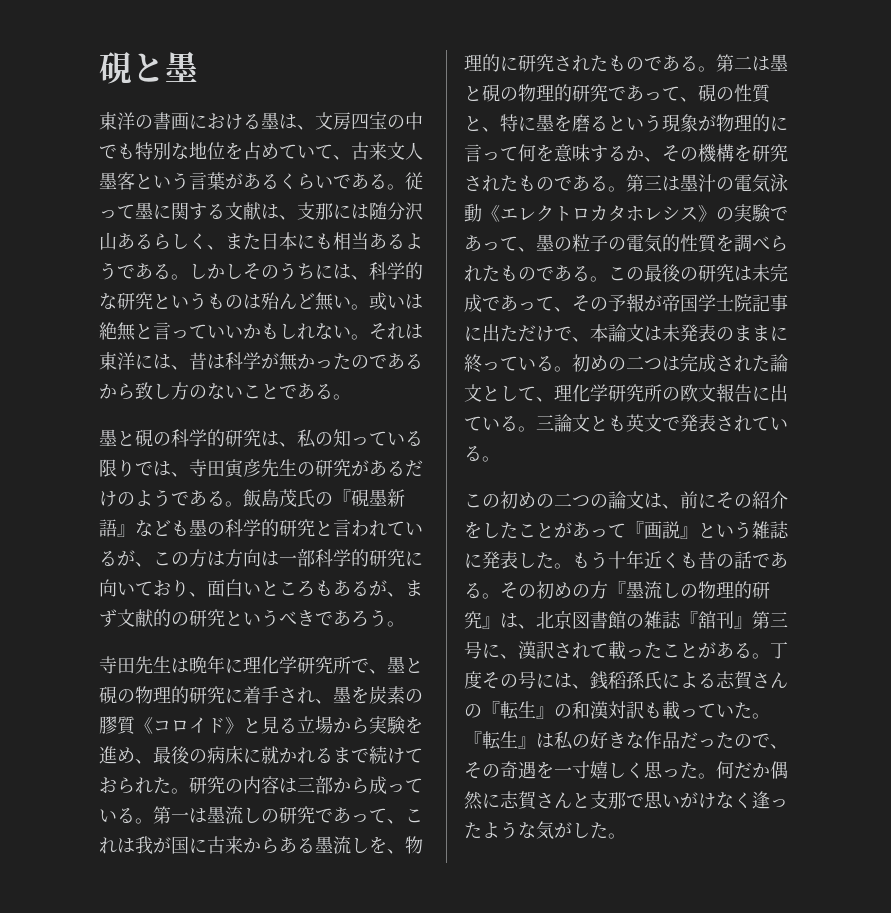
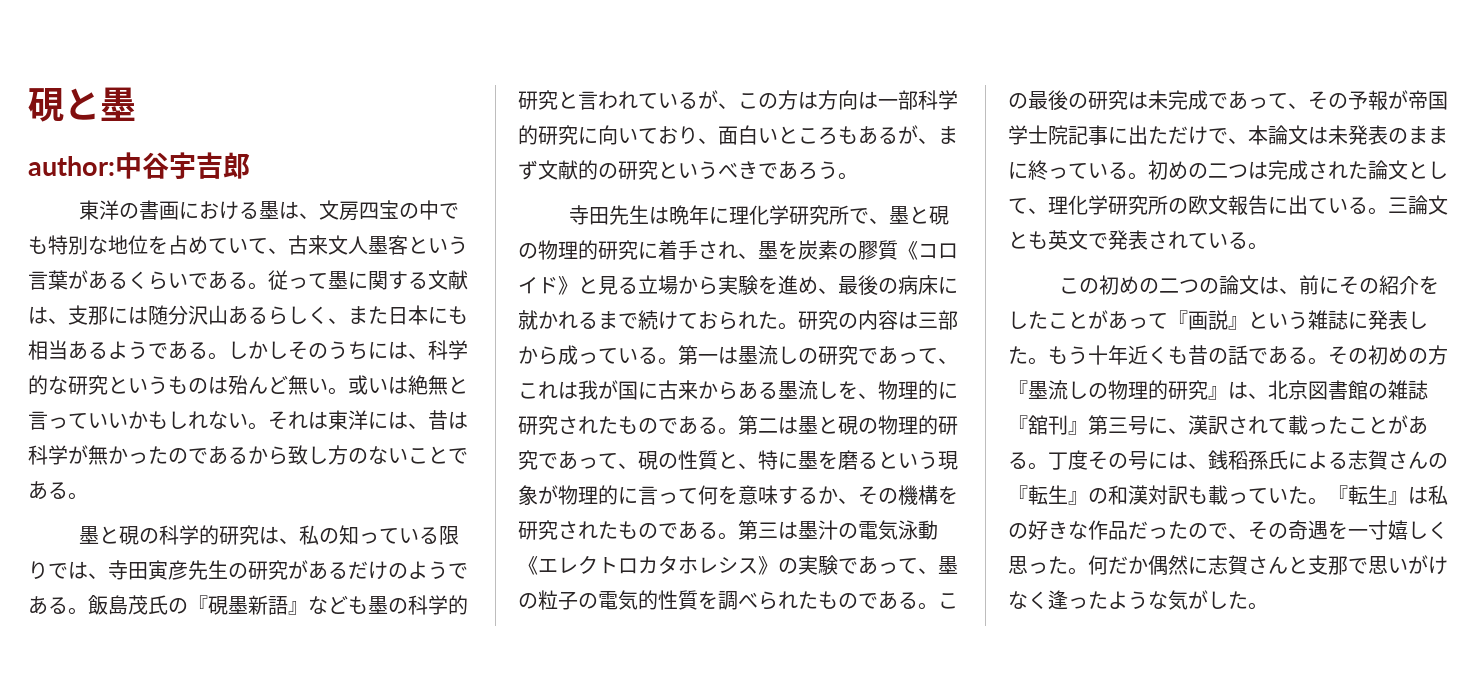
(199, 66) none -> [28,152,250,179] // author:中谷宇吉郎

